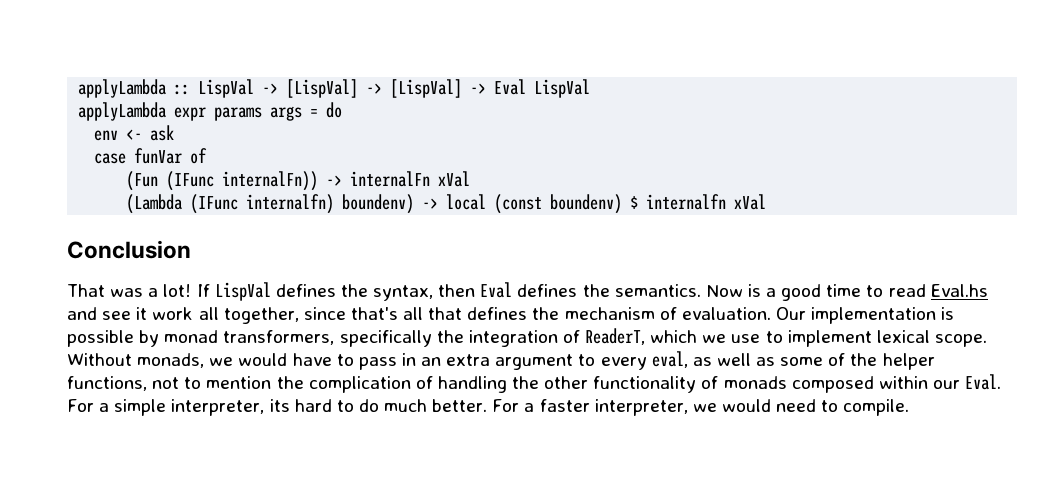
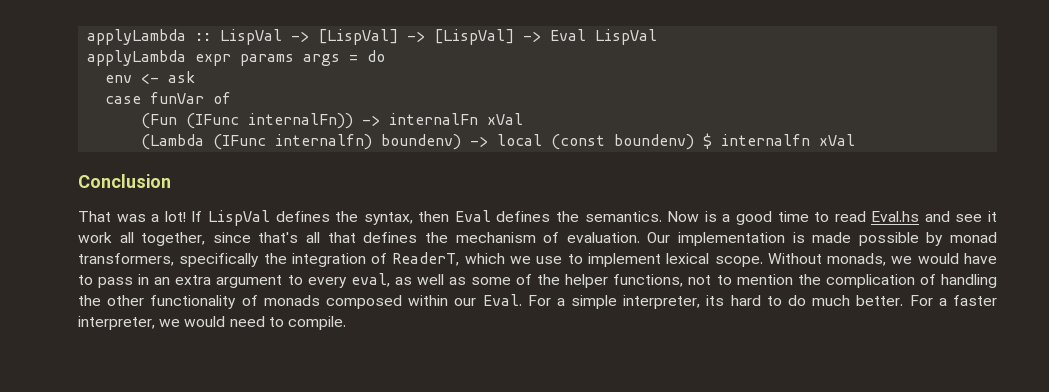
(955, 313) none -> [812,232,852,243] made

